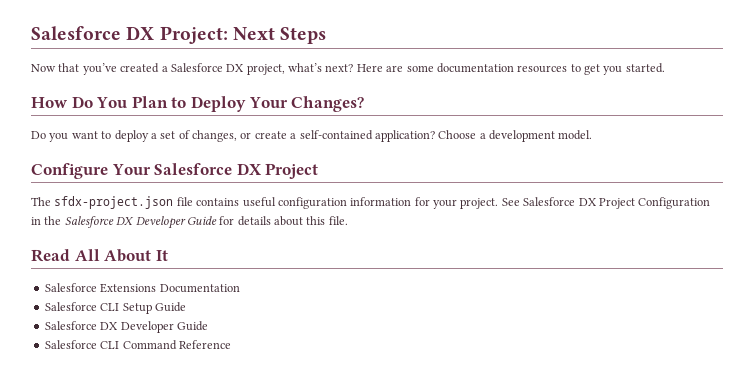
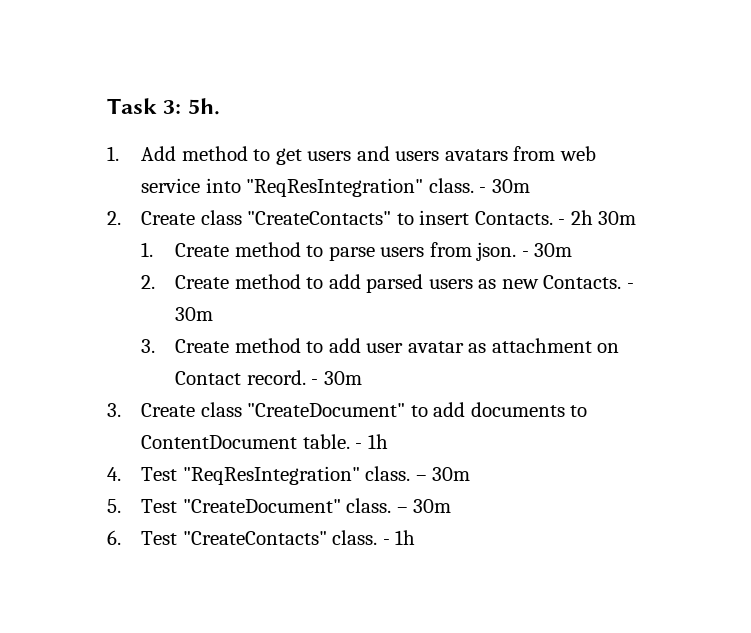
[31,26,327,44] [31,63,665,75] [31,96,365,112] [31,130,593,142] [31,163,319,179] [31,196,711,209] [31,216,348,229] [31,249,168,262] [44,283,240,293] [44,302,186,314] [44,321,208,333] [44,340,231,350] Salesforce DX Project: Next Steps // Now that you’ve created a Salesforce DX project, what’s next? Here are some documentation resources to get you started. // How Do You Plan to Deploy Your Changes? // Do you want to deploy a set of changes, or create a self-contained application? Choose a development model. // Configure Your Salesforce DX Project // The sfdx-project.json file contains useful configuration information for your project. See Salesforce DX Project Configuration in the Salesforce DX Developer Guide for details about this file. // Read All About It // Salesforce Extensions Documentation // Salesforce CLI Setup Guide // Salesforce DX Developer Guide // Salesforce CLI Command Reference -> [107,98,220,115] [107,146,596,165] [141,178,530,197] [107,210,637,225] [141,242,573,261] [141,274,634,293] [175,307,214,321] [141,338,620,353] [175,370,362,385] [107,402,588,417] [141,434,388,449] [107,466,471,485] [107,498,452,513] [107,530,416,545] Task 3: 5h. // 1. Add method to get users and users avatars from web service into "ReqResIntegration" class. - 30m // 2. Create class "CreateContacts" to insert Contacts. - 2h 30m // 1. Create method to parse users from json. - 30m // 2. Create method to add parsed users as new Contacts. - 30m // 3. Create method to add user avatar as attachment on Contact record. - 30m // 3. Create class "CreateDocument" to add documents to ContentDocument table. - 1h // 4. Test "ReqResIntegration" class. – 30m // 5. Test "CreateDocument" class. – 30m // 6. Test "CreateContacts" class. - 1h

